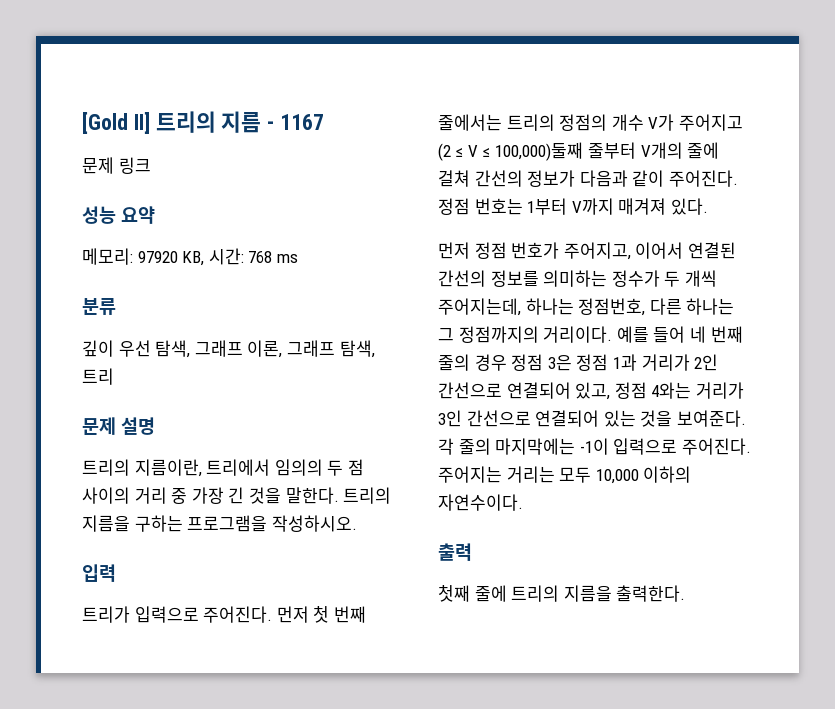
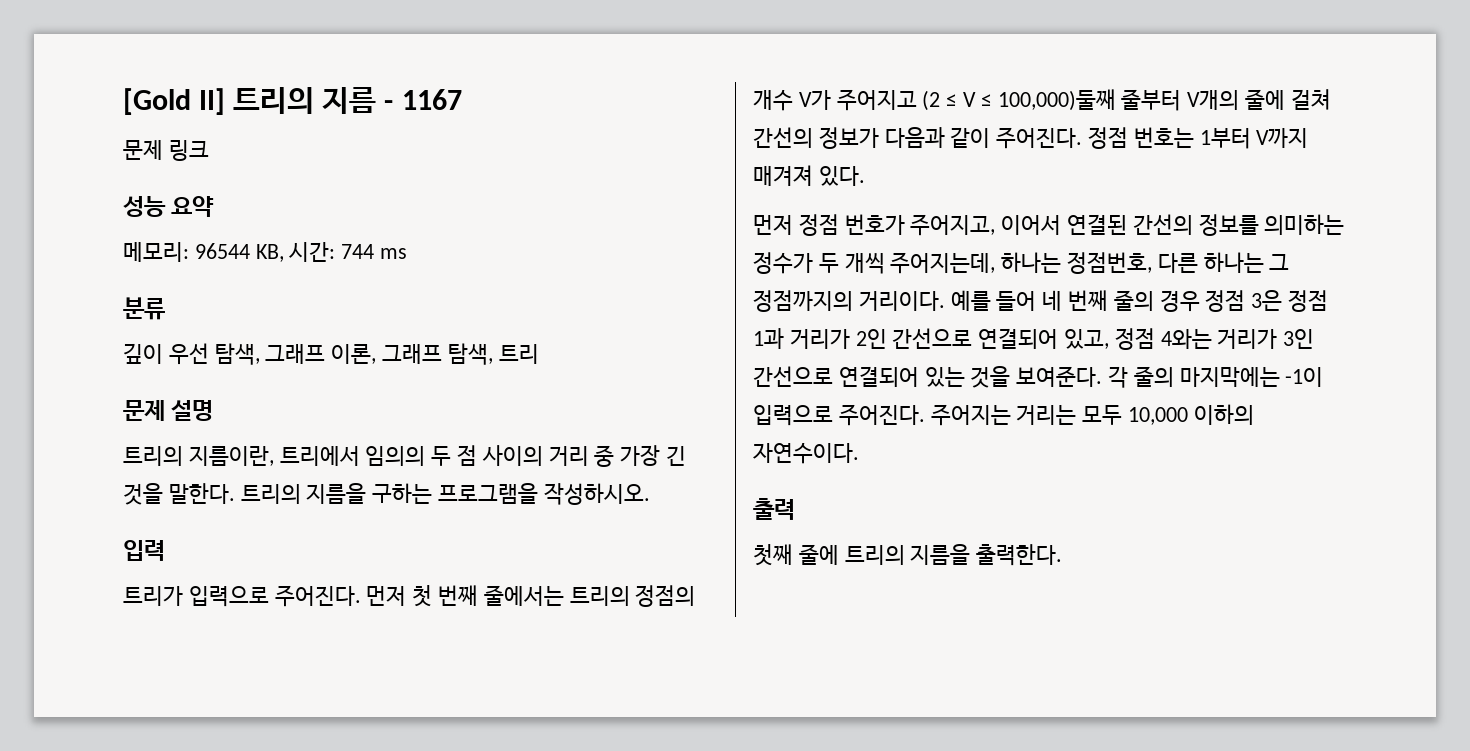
[137,251,178,263] 97920 -> [194,243,250,259] 96544
[248,251,273,263] 768 -> [341,244,375,259] 744

